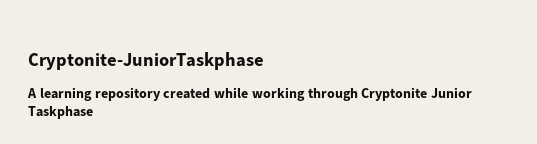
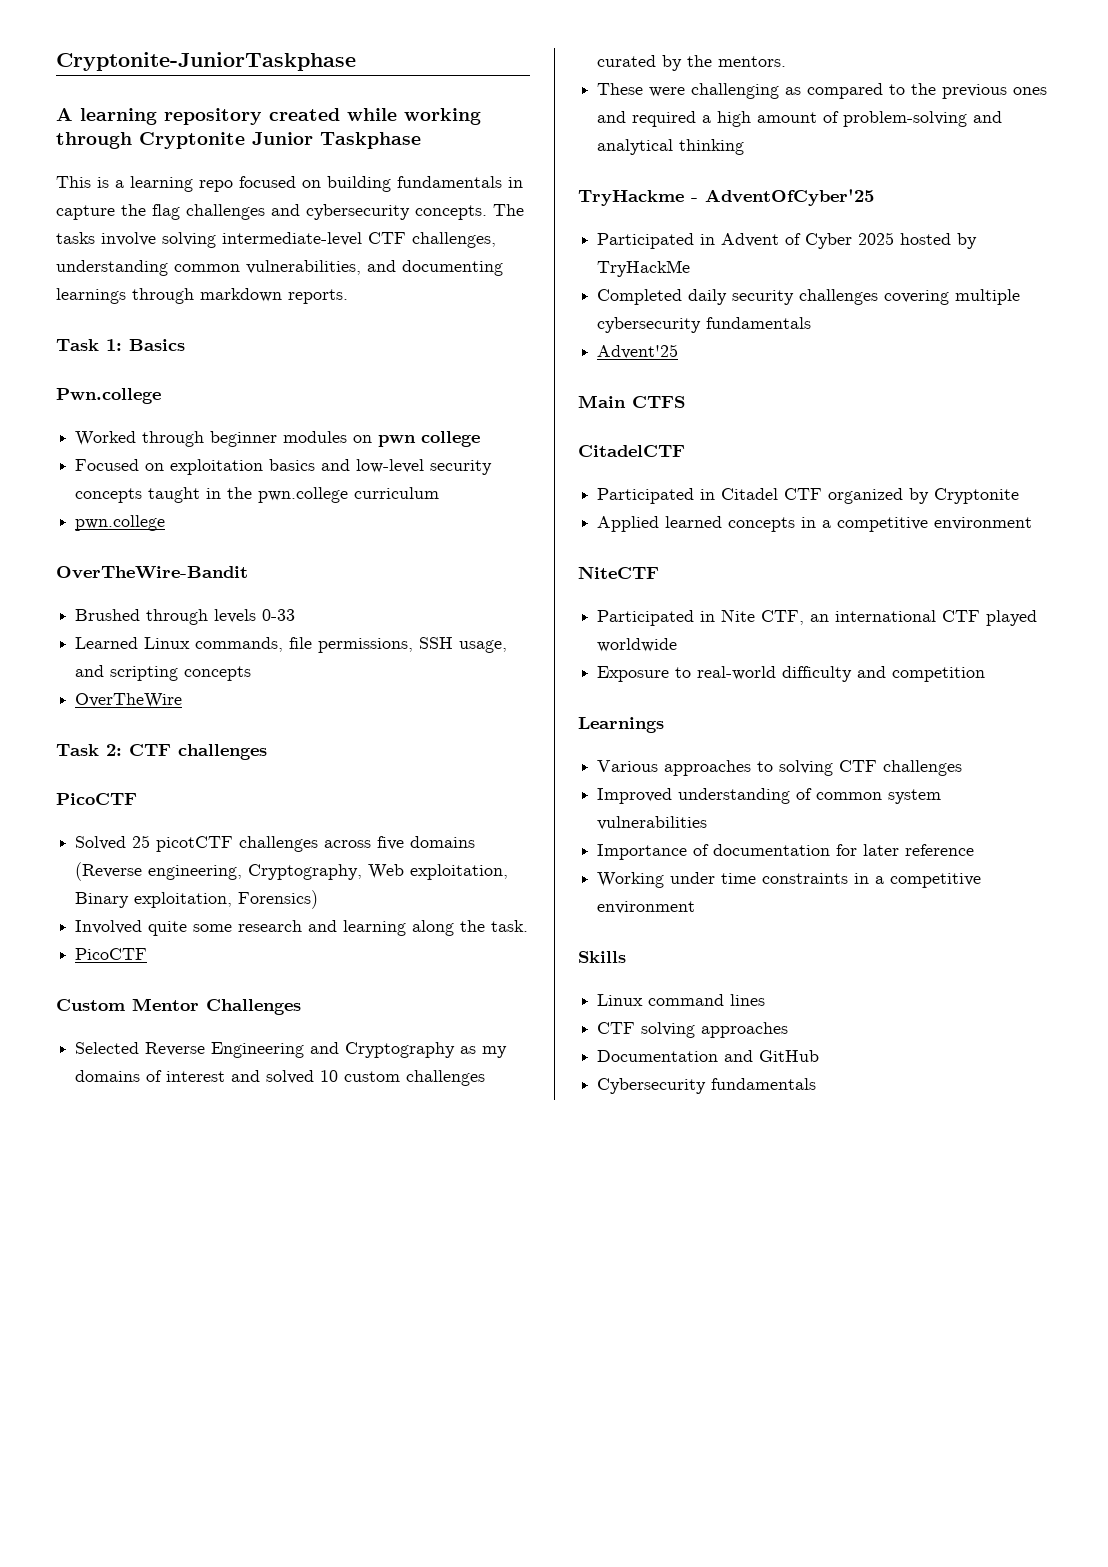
(93, 112) none -> [56,176,523,192] [56,204,524,220] [56,232,496,248] [56,260,503,276] [56,288,348,304] [56,339,185,351] [56,388,161,404] [75,431,481,447] [75,459,493,475] [75,487,440,503] [75,515,166,531] [56,566,248,579] [75,609,296,625] [75,637,508,653] [75,665,252,681] [75,693,183,708] [56,744,267,760] [56,793,137,805] [75,835,476,852] [75,862,509,881] [75,890,319,909] [75,920,529,936] [75,948,148,960] [56,998,301,1015] [75,1042,508,1058] [75,1070,486,1086] [597,55,787,71] [597,83,1048,99] [597,111,1003,127] [597,139,745,155] [578,189,874,206] [597,232,978,249] [597,260,691,277] [597,289,1021,305] [597,317,812,333] [597,344,679,359] [578,395,685,408] [578,445,685,457] [597,488,1020,504] [597,516,1033,532] [578,566,659,579] [597,609,1038,626] [597,638,678,652] [597,666,986,682] [578,717,664,733] [597,760,963,776] [597,788,942,804] [597,816,708,830] [597,844,975,860] [597,872,982,888] [597,901,696,914] [578,951,626,963] [597,994,766,1006] [597,1022,789,1038] [597,1050,820,1062] [597,1078,817,1094] // This is a learning repo focused on building fundamentals in capture the flag challenges and cybersecurity concepts. The tasks involve solving intermediate-level CTF challenges, understanding common vulnerabilities, and documenting learnings through markdown reports. // Task 1: Basics // Pwn.college // Worked through beginner modules on pwn college // Focused on exploitation basics and low-level security concepts taught in the pwn.college curriculum // pwn.college // OverTheWire-Bandit // Brushed through levels 0-33 // Learned Linux commands, file permissions, SSH usage, and scripting concepts // OverTheWire // Task 2: CTF challenges // PicoCTF // Solved 25 picotCTF challenges across five domains (Reverse engineering, Cryptography, Web exploitation, Binary exploitation, Forensics) // Involved quite some research and learning along the task. // PicoCTF // Custom Mentor Challenges // Selected Reverse Engineering and Cryptography as my domains of interest and solved 10 custom challenges curated by the mentors. // These were challenging as compared to the previous ones and required a high amount of problem-solving and analytical thinking // TryHackme - AdventOfCyber'25 // Participated in Advent of Cyber 2025 hosted by TryHackMe // Completed daily security challenges covering multiple cybersecurity fundamentals // Advent'25 // Main CTFS // CitadelCTF // Participated in Citadel CTF organized by Cryptonite // Applied learned concepts in a competitive environment // NiteCTF // Participated in Nite CTF, an international CTF played worldwide // Exposure to real-world difficulty and competition // Learnings // Various approaches to solving CTF challenges // Improved understanding of common system vulnerabilities // Importance of documentation for later reference // Working under time constraints in a competitive environment // Skills // Linux command lines // CTF solving approaches // Documentation and GitHub // Cybersecurity fundamentals

